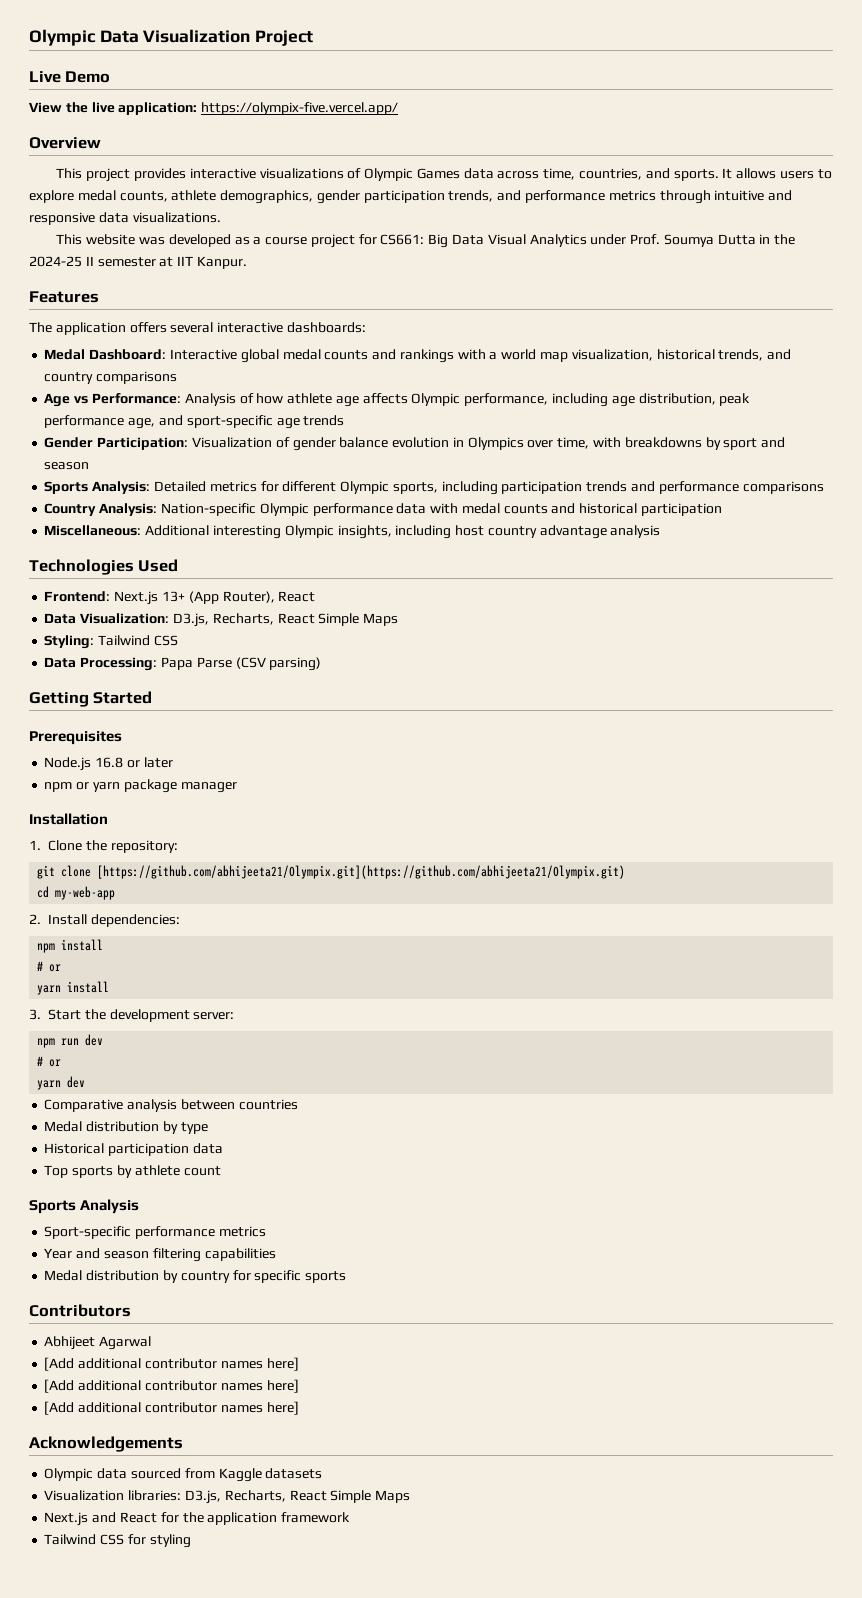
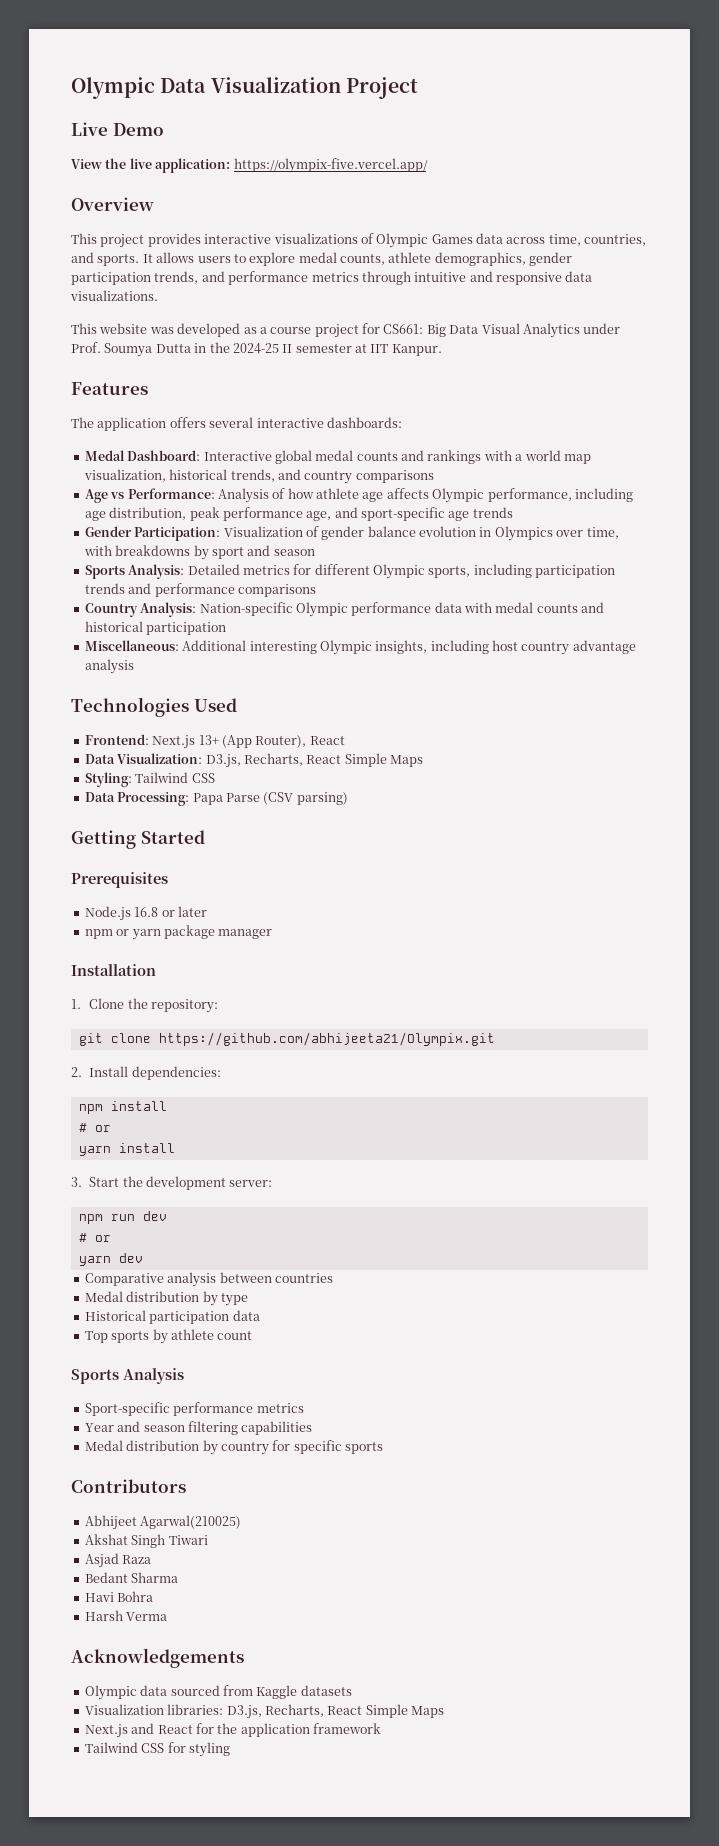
[97,865,626,879] [37,886,116,900] [https://github.com/abhijeeta21/Olympix.git](https://github.com/abhijeeta21/Olympix.git) // cd my-web-app -> [158,1032,495,1046] https://github.com/abhijeeta21/Olympix.git
[99,1336,152,1350] [44,1357,299,1371] [44,1379,299,1393] [44,1401,299,1415] Agarwal // [Add additional contributor names here] // [Add additional contributor names here] // [Add additional contributor names here] -> [140,1515,242,1529] [84,1534,208,1548] [84,1553,152,1568] [84,1572,179,1583] [84,1591,154,1602] [84,1610,168,1621] Agarwal(210025) // Akshat Singh Tiwari // Asjad Raza // Bedant Sharma // Havi Bohra // Harsh Verma

